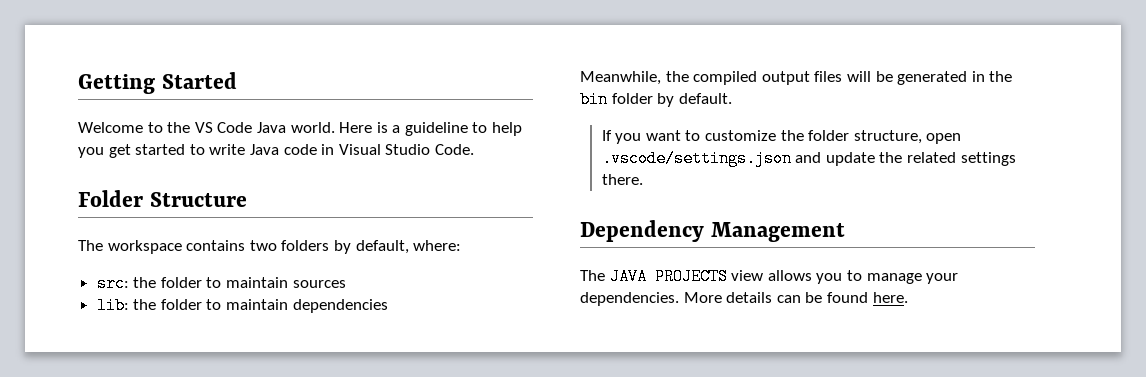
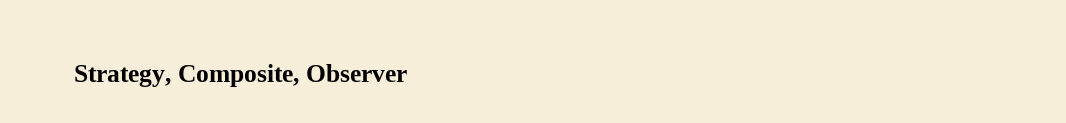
[78,72,237,94] [78,122,523,136] [78,144,474,158] [78,190,247,207] [78,240,462,254] [96,275,346,292] [96,297,388,314] [580,71,1013,85] [580,91,732,108] [601,130,962,144] [601,150,1016,167] [601,174,643,185] [580,220,845,242] [580,268,959,285] [580,292,908,306] Getting Started // Welcome to the VS Code Java world. Here is a guideline to help you get started to write Java code in Visual Studio Code. // Folder Structure // The workspace contains two folders by default, where: // src: the folder to maintain sources // lib: the folder to maintain dependencies // Meanwhile, the compiled output files will be generated in the bin folder by default. // If you want to customize the folder structure, open .vscode/settings.json and update the related settings there. // Dependency Management // The JAVA PROJECTS view allows you to manage your dependencies. More details can be found here. -> [74,64,407,87] Strategy, Composite, Observer

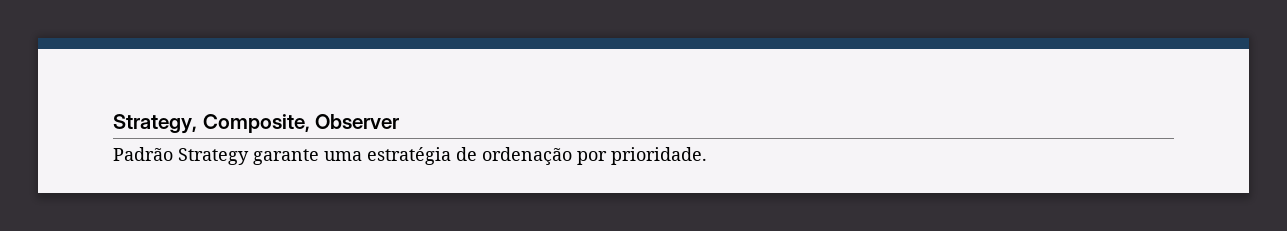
(407, 73) none -> [113,147,707,165] // Padrão Strategy garante uma estratégia de ordenação por prioridade.

